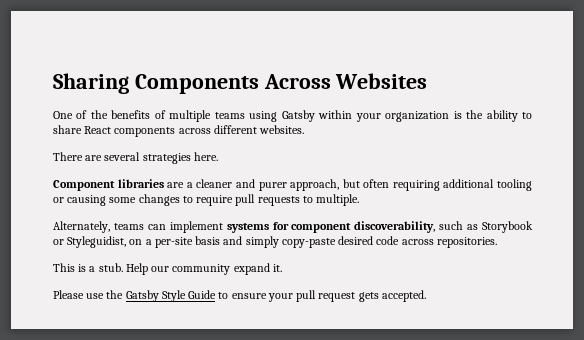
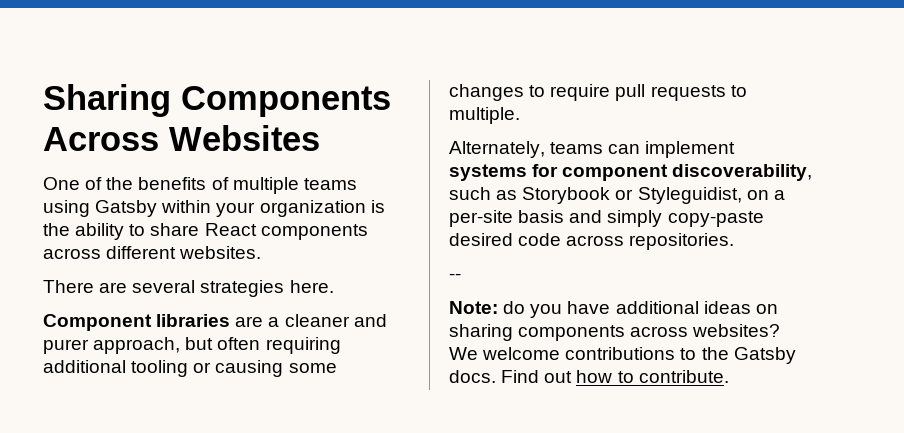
[53,263,282,275] [53,290,426,302] This is a stub. Help our community expand it. // Please use the Gatsby Style Guide to ensure your pull request gets accepted. -> [449,273,461,280] [449,301,778,318] [449,324,781,341] [449,347,796,364] [449,370,729,383] -- // Note: do you have additional ideas on sharing components across websites? We welcome contributions to the Gatsby docs. Find out how to contribute.

